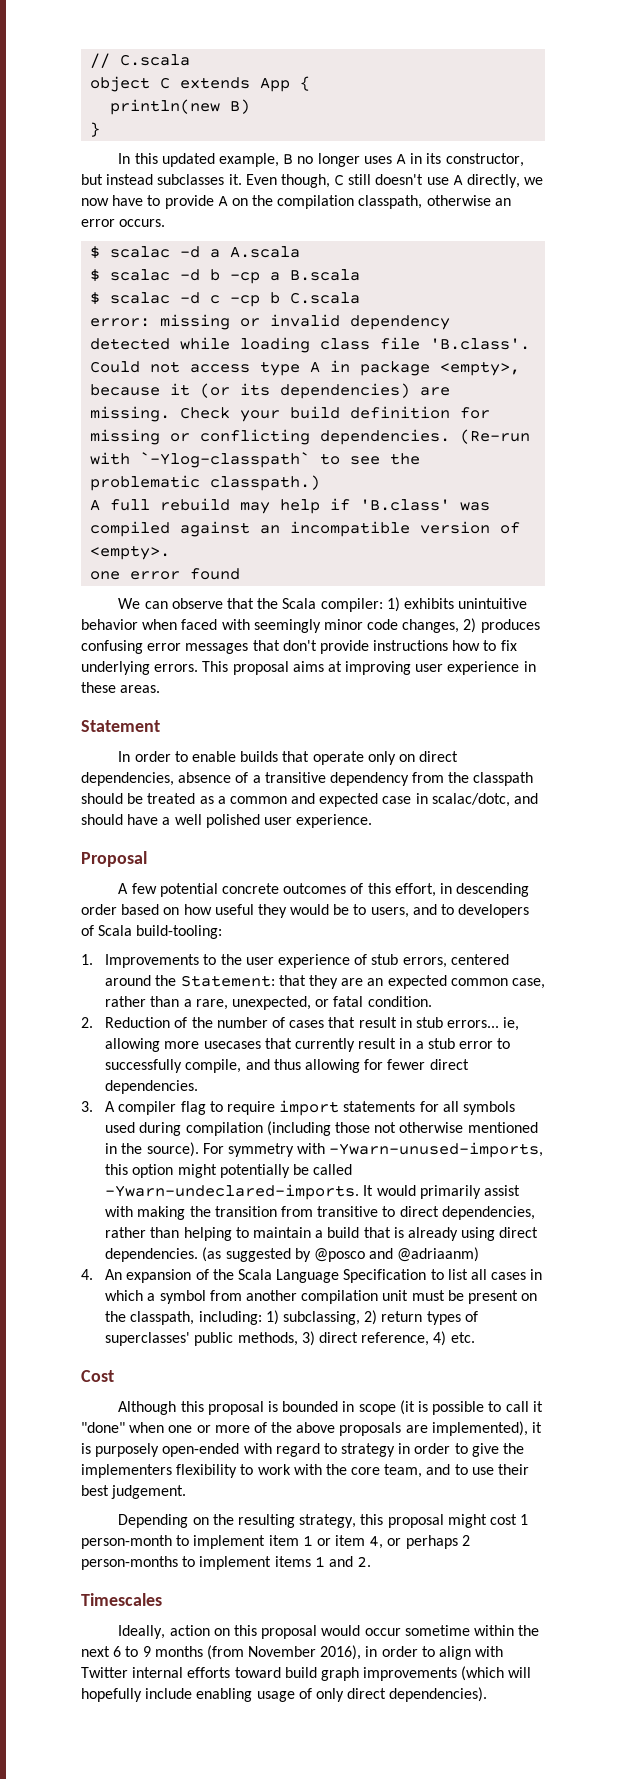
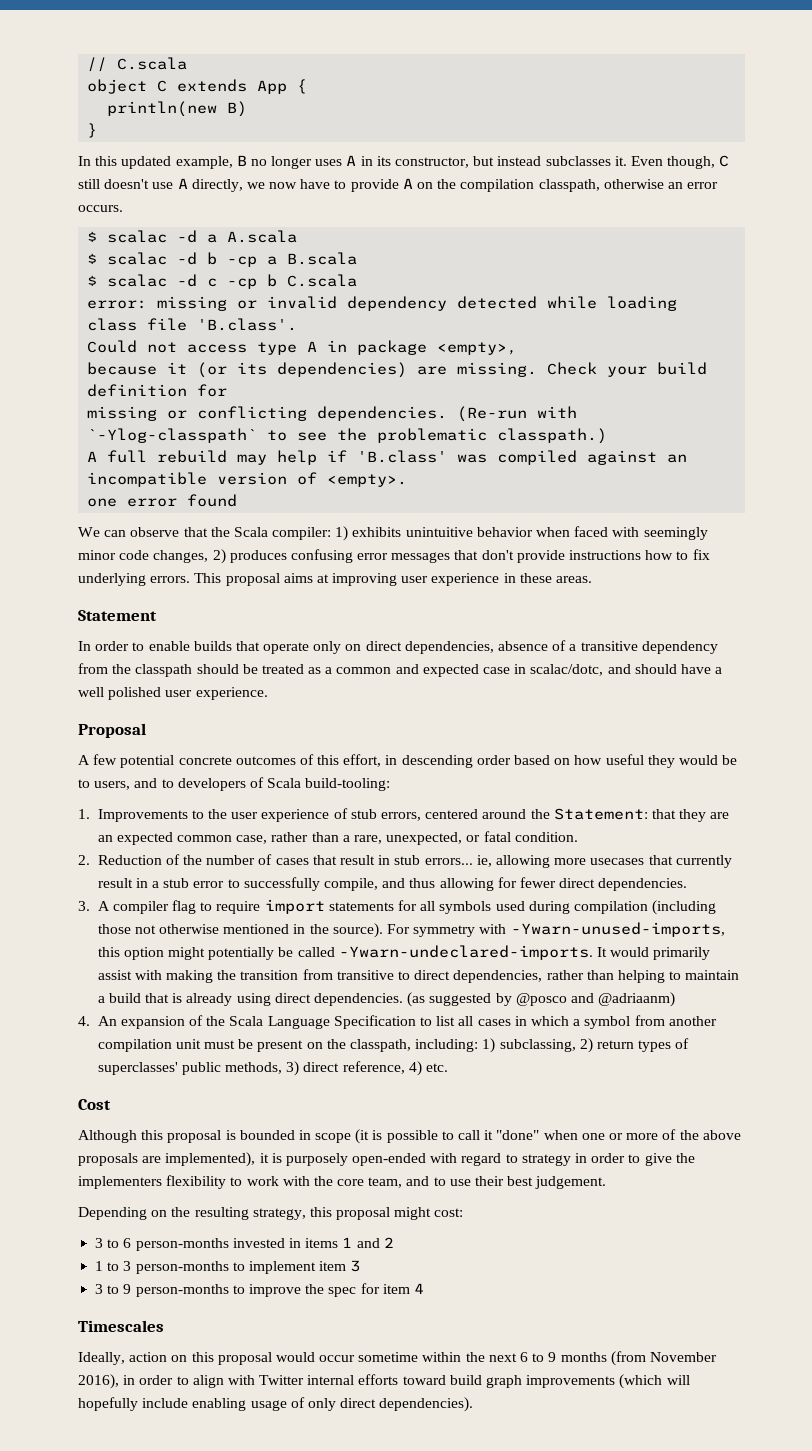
[489,1514,529,1525] [81,1535,470,1549] [81,1556,372,1570] cost 1 person-month to implement item 1 or item 4, or perhaps 2 person-months to implement items 1 and 2. -> [434,1208,464,1217] [95,1237,394,1251] [95,1260,361,1274] [95,1283,424,1297] cost: // 3 to 6 person-months invested in items 1 and 2 // 1 to 3 person-months to implement item 3 // 3 to 9 person-months to improve the spec for item 4

